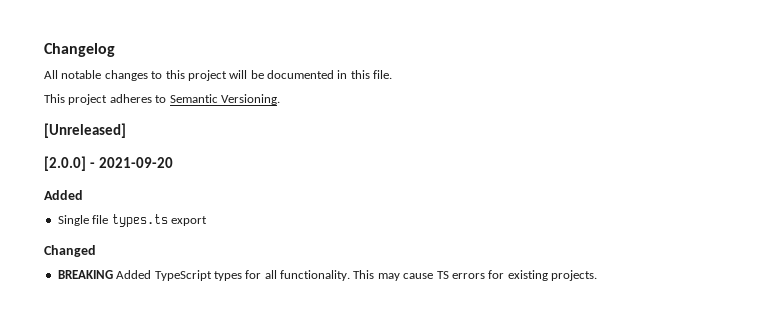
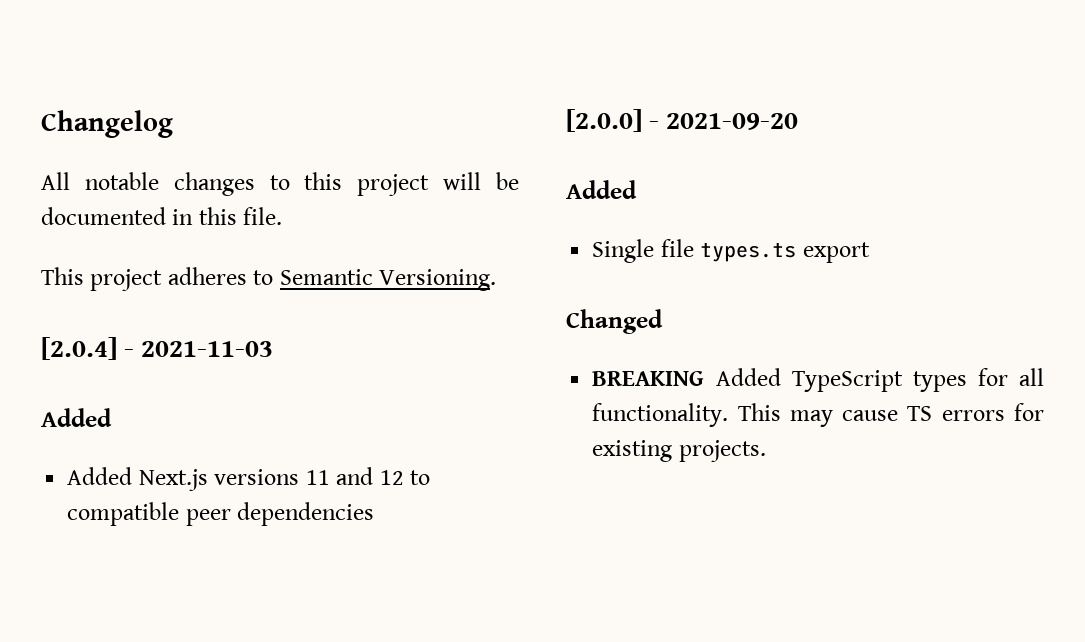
[44,123,126,138] [Unreleased] -> [41,337,274,360] [41,408,112,427] [67,467,431,491] [67,502,375,526] [2.0.4] - 2021-11-03 // Added // Added Next.js versions 11 and 12 to compatible peer dependencies

